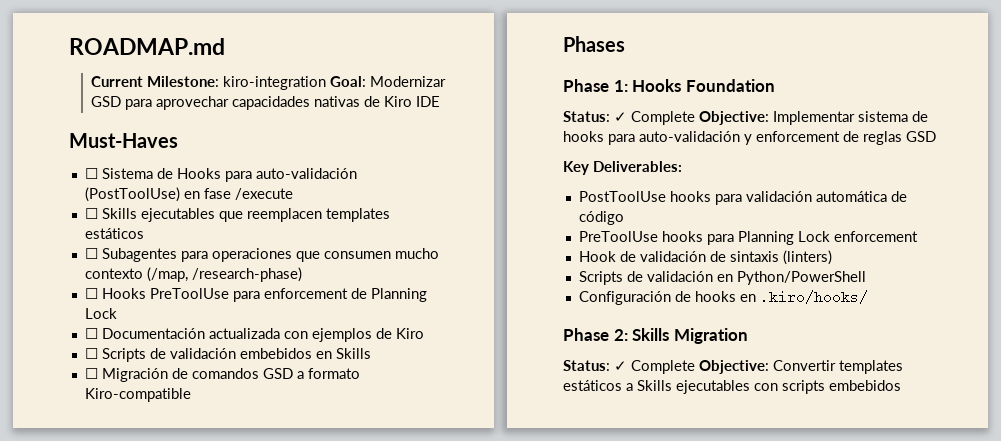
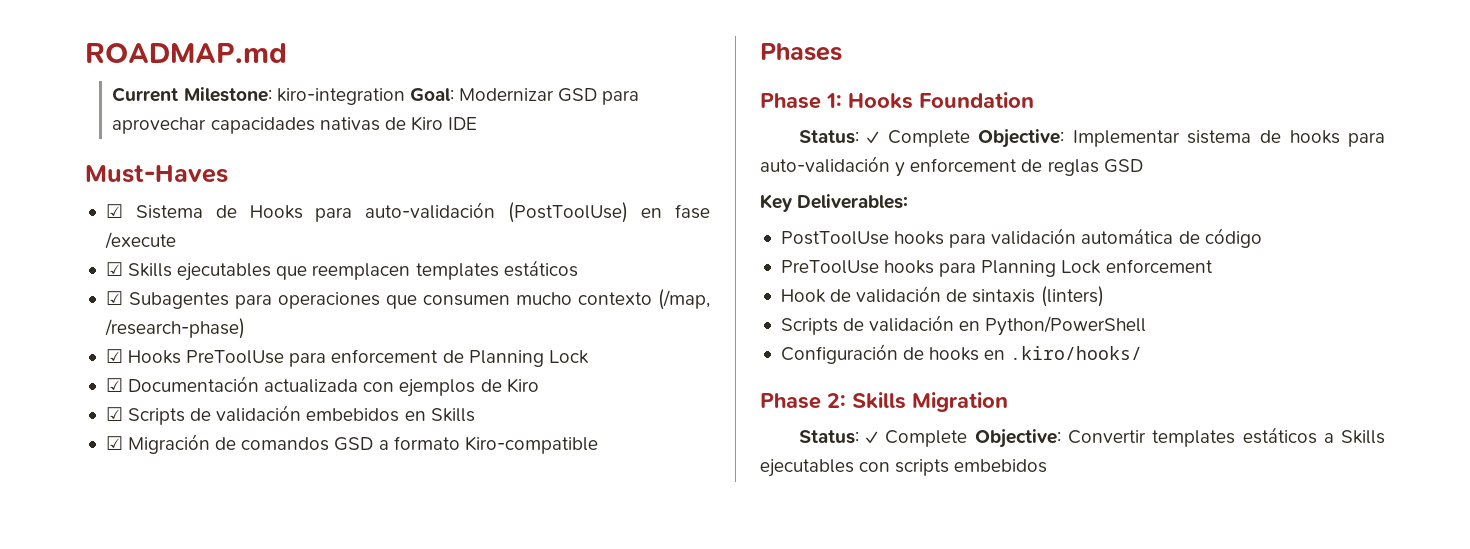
[84,168,98,179] ☐ -> [105,204,123,218] ☑
[84,208,98,219] ☐ -> [105,262,123,276] ☑
[84,248,98,259] ☐ -> [105,291,123,305] ☑
[84,288,98,299] ☐ -> [105,349,123,363] ☑
[84,328,98,339] ☐ -> [105,378,123,392] ☑
[84,348,98,359] ☐ -> [105,407,123,421] ☑
[84,368,98,379] ☐ -> [105,436,123,450] ☑

